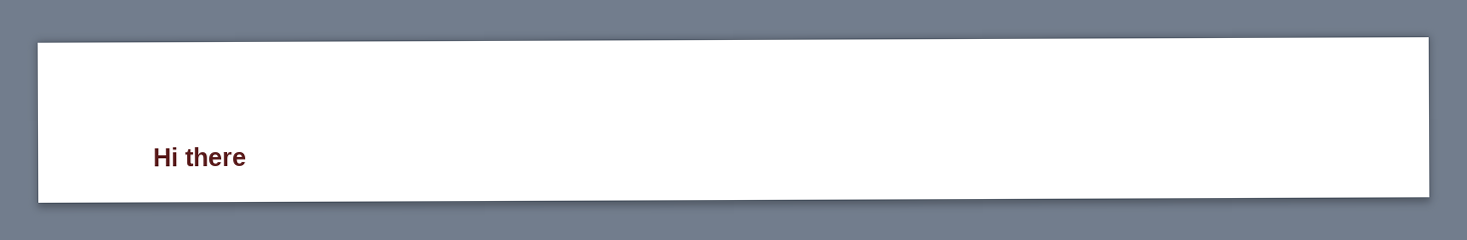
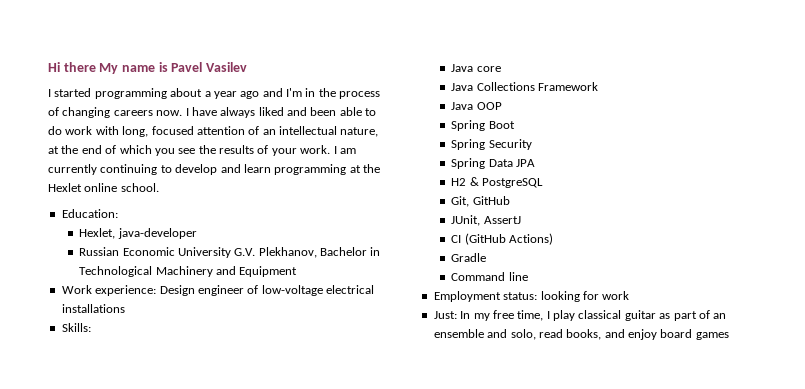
(247, 156) none -> [99,62,247,74] [48,88,381,99] [48,107,377,118] [48,126,379,137] [48,145,356,156] [48,164,380,175] [48,183,159,192] [61,209,118,218] [79,228,197,239] [79,247,381,258] [79,266,298,277] [61,285,374,296] [61,304,125,313] [61,323,91,332] [451,64,501,72] [451,82,598,91] [451,102,502,110] [451,120,515,131] [451,139,532,150] [451,158,535,169] [451,177,543,188] [451,196,510,207] [451,215,521,226] [451,233,553,245] [451,253,487,262] [451,272,528,281] [433,291,630,302] [433,310,727,321] [433,329,729,340] My name is Pavel Vasilev // I started programming about a year ago and I'm in the process of changing careers now. I have always liked and been able to do work with long, focused attention of an intellectual nature, at the end of which you see the results of your work. I am currently continuing to develop and learn programming at the Hexlet online school. // Education: // Hexlet, java-developer // Russian Economic University G.V. Plekhanov, Bachelor in Technological Machinery and Equipment // Work experience: Design engineer of low-voltage electrical installations // Skills: // Java core // Java Collections Framework // Java OOP // Spring Boot // Spring Security // Spring Data JPA // H2 & PostgreSQL // Git, GitHub // JUnit, AssertJ // CI (GitHub Actions) // Gradle // Command line // Employment status: looking for work // Just: In my free time, I play classical guitar as part of an ensemble and solo, read books, and enjoy board games

